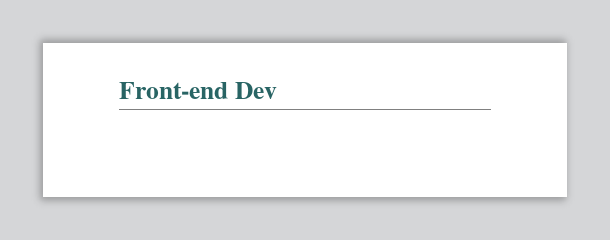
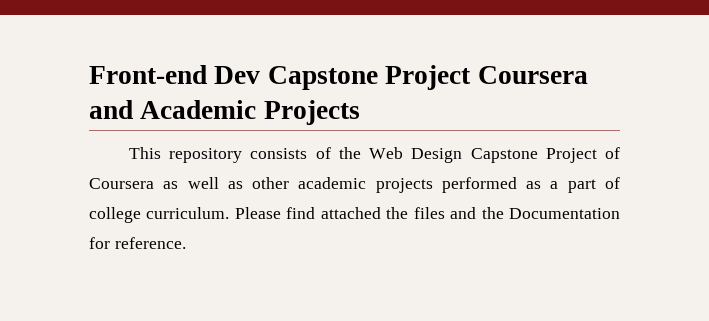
(277, 90) none -> [267,65,588,90] [89,100,360,125] [128,147,620,163] [89,177,620,193] [89,207,621,223] [89,237,186,249] Capstone Project Coursera and Academic Projects // This repository consists of the Web Design Capstone Project of Coursera as well as other academic projects performed as a part of college curriculum. Please find attached the files and the Documentation for reference.

